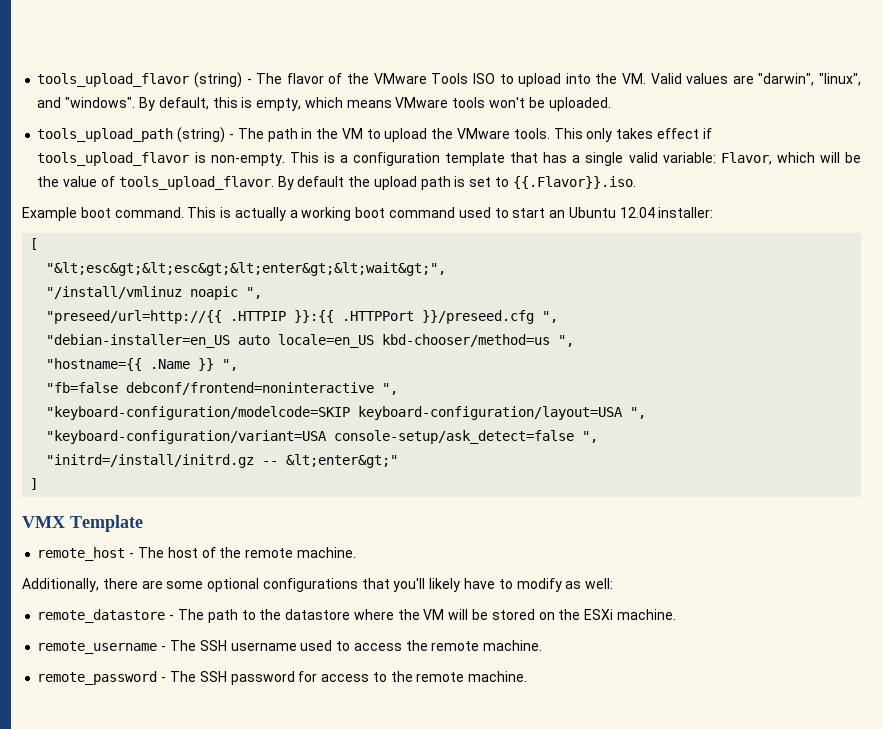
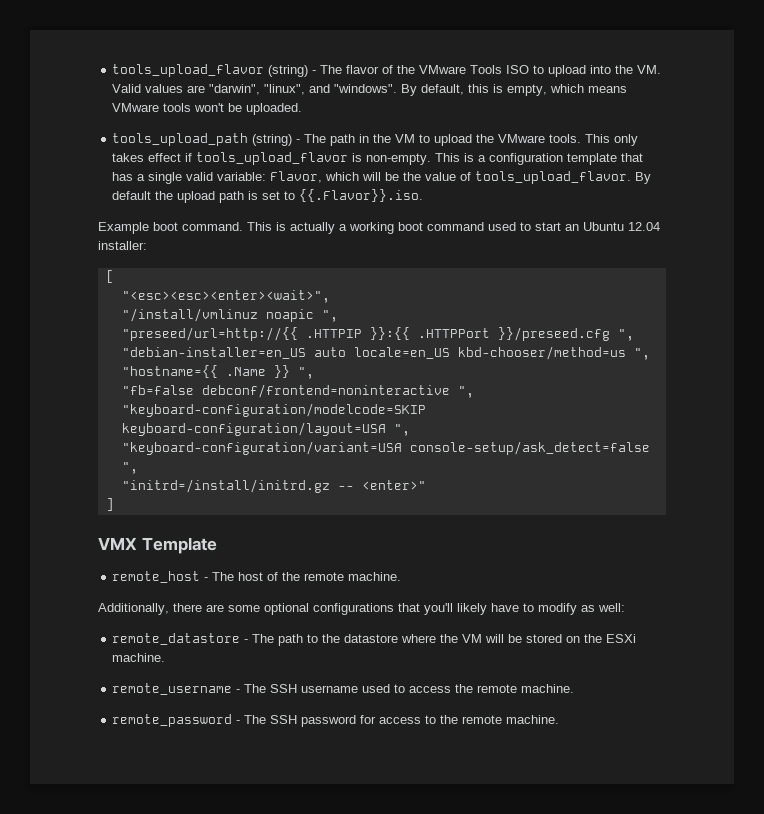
[46,262,447,276] "&lt;esc&gt;&lt;esc&gt;&lt;enter&gt;&lt;wait&gt;", -> [121,290,330,303] "<esc><esc><enter><wait>",
[286,454,399,468] &lt;enter&gt;" -> [361,480,426,490] <enter>"

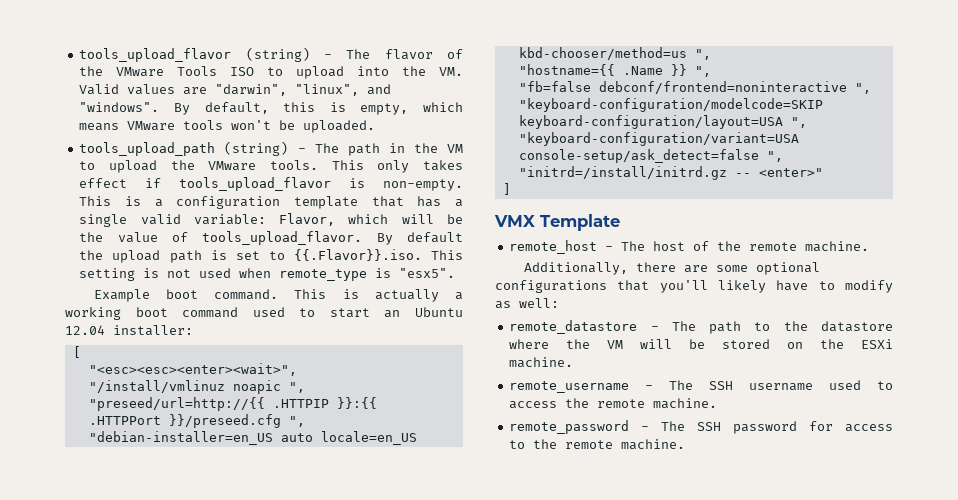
(424, 195) none -> [431,250,463,260] [79,268,456,281] This setting is not used when remote_type is "esx5".

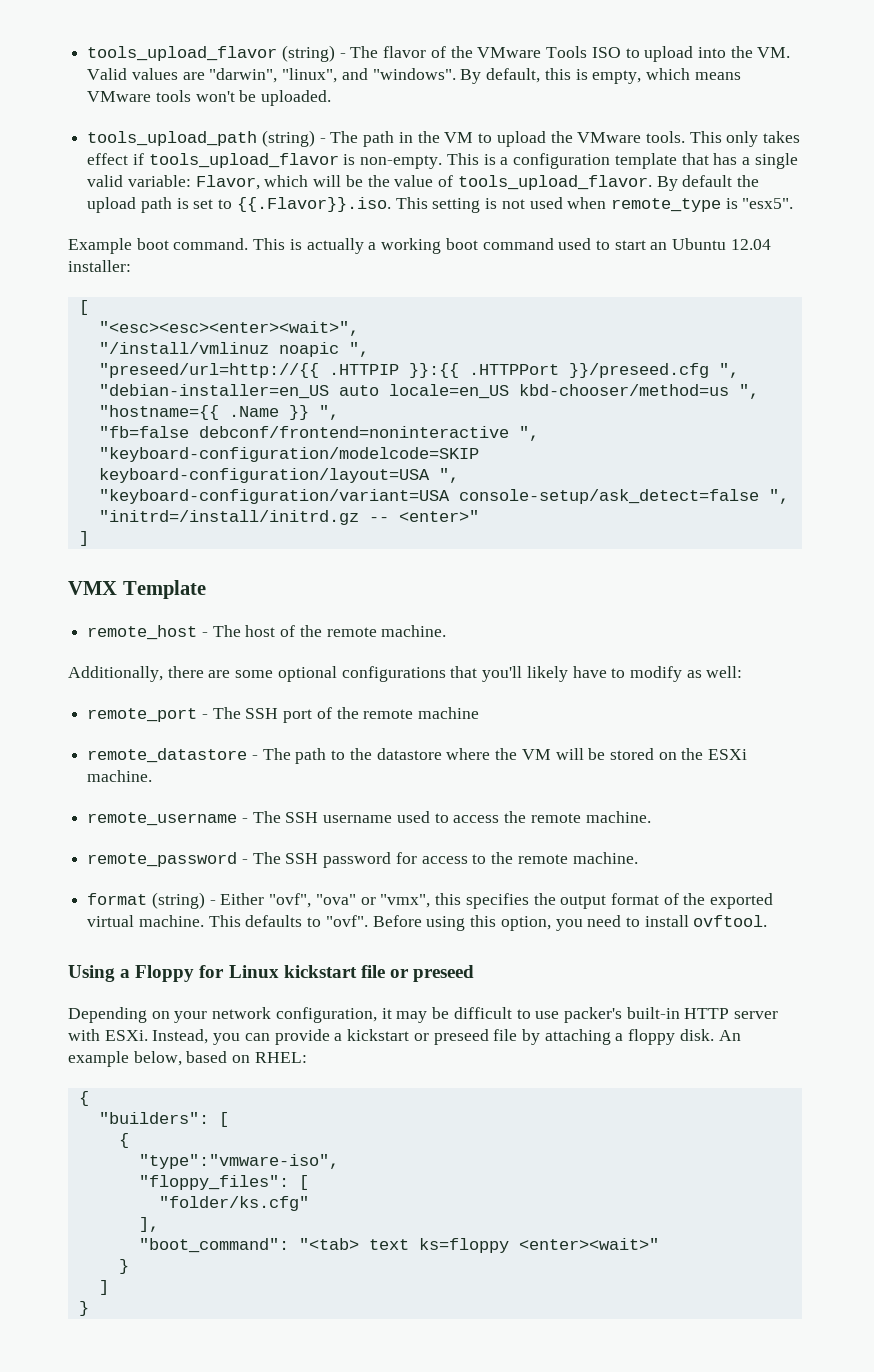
(559, 303) none -> [87,707,480,723] // remote_port - The SSH port of the remote machine
(686, 444) none -> [87,892,774,909] [87,915,768,931] [68,965,475,982] [68,1007,779,1023] [68,1029,741,1045] [68,1051,307,1067] [78,1091,89,1106] [98,1112,229,1127] [118,1133,129,1148] [138,1154,339,1169] [138,1175,309,1190] [158,1196,309,1211] [138,1217,159,1232] [138,1238,659,1253] [118,1259,129,1274] [98,1280,109,1295] [78,1301,89,1316] // format (string) - Either "ovf", "ova" or "vmx", this specifies the output format of the exported virtual machine. This defaults to "ovf". Before using this option, you need to install ovftool. // Using a Floppy for Linux kickstart file or preseed // Depending on your network configuration, it may be difficult to use packer's built-in HTTP server with ESXi. Instead, you can provide a kickstart or preseed file by attaching a floppy disk. An example below, based on RHEL: // { // "builders": [ // { // "type":"vmware-iso", // "floppy_files": [ // "folder/ks.cfg" // ], // "boot_command": "<tab> text ks=floppy <enter><wait>" // } // ] // }

